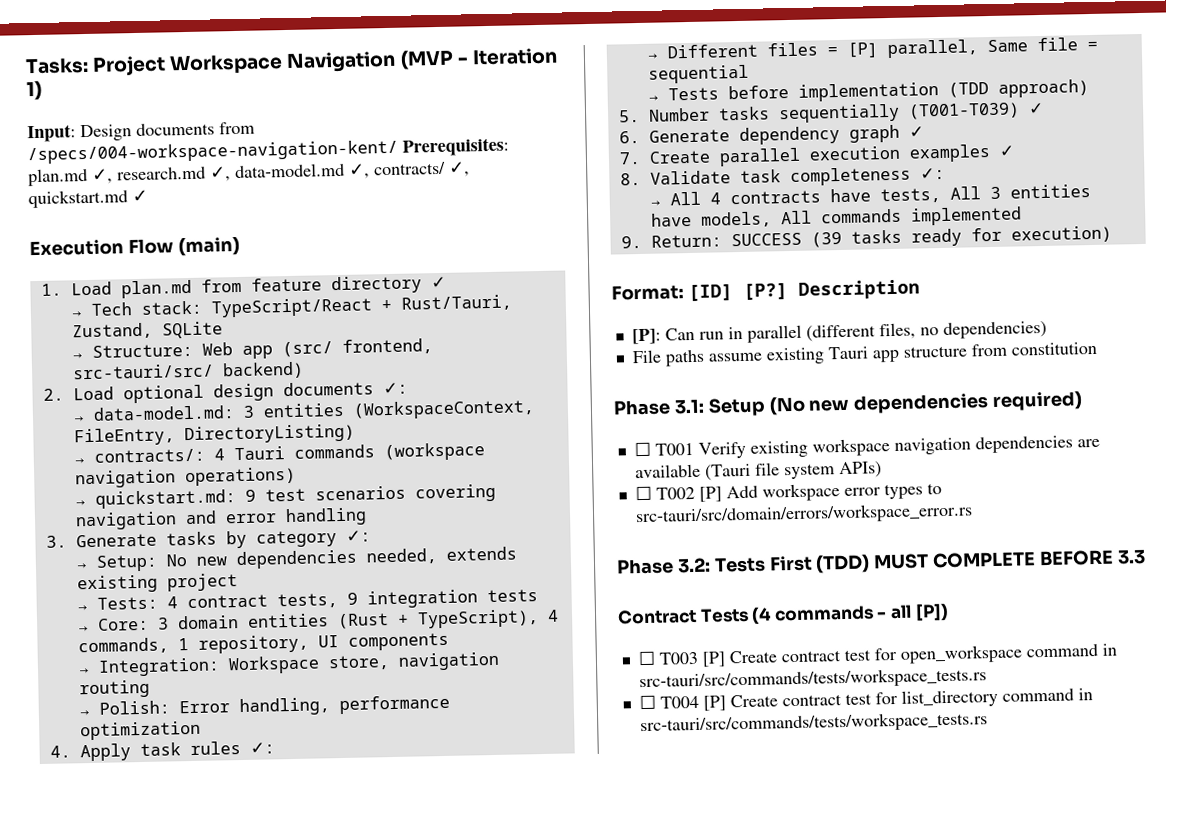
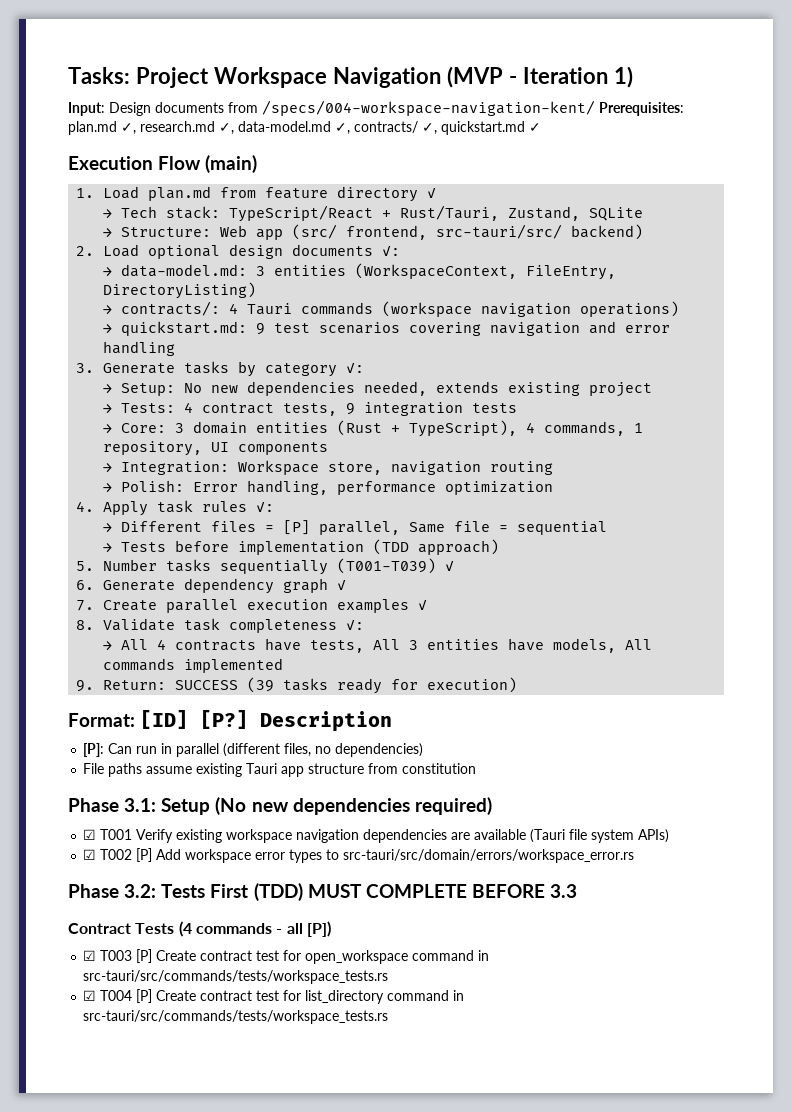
[633,441,651,457] ☐ -> [83,829,97,840] ☑
[634,485,652,501] ☐ -> [83,849,97,860] ☑
[637,650,656,666] ☐ -> [83,950,97,961] ☑
[638,694,656,710] ☐ -> [83,990,97,1001] ☑

